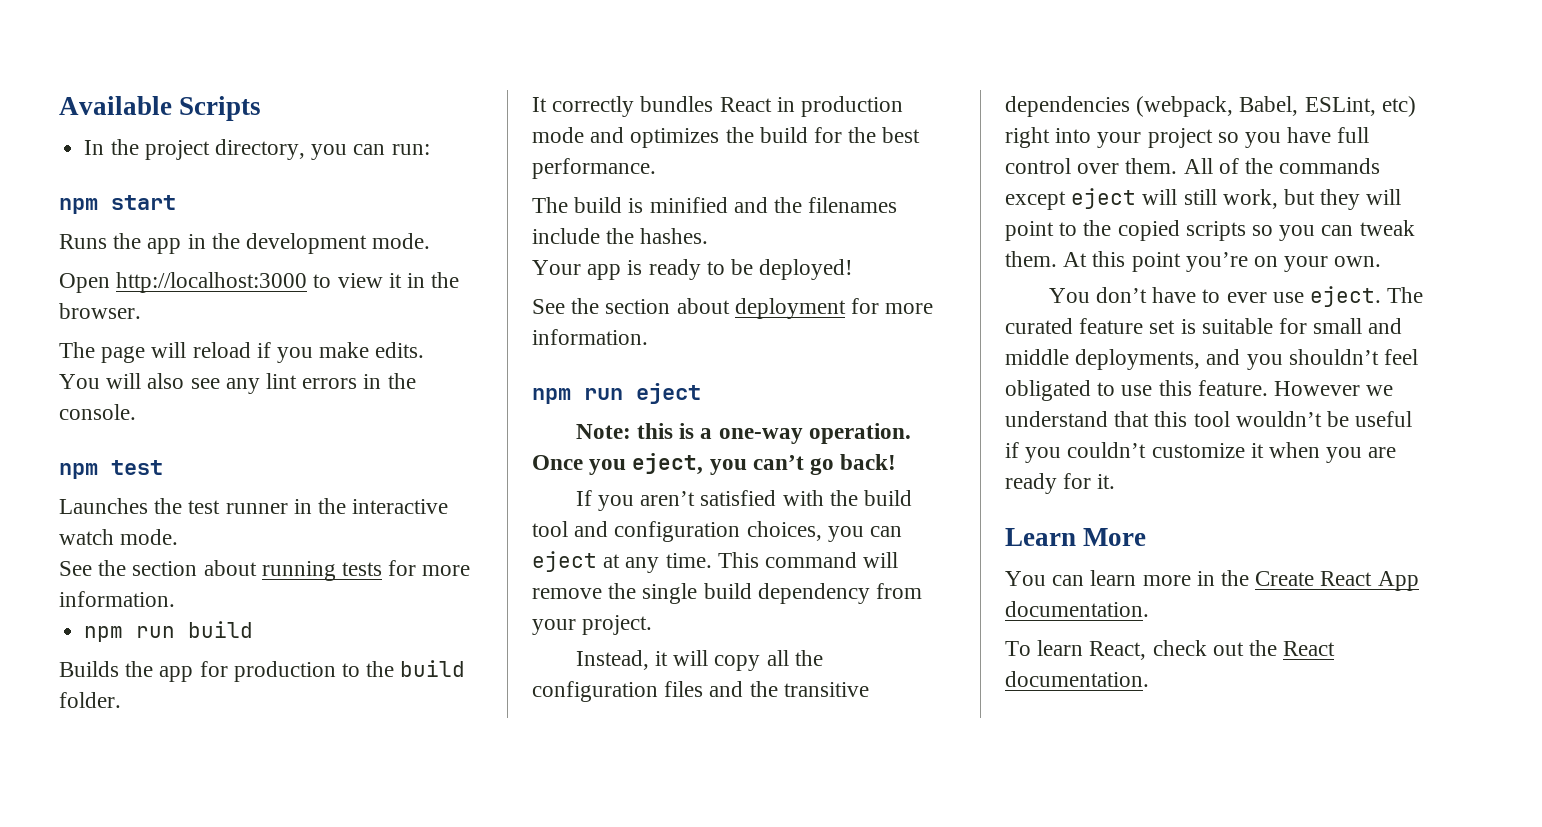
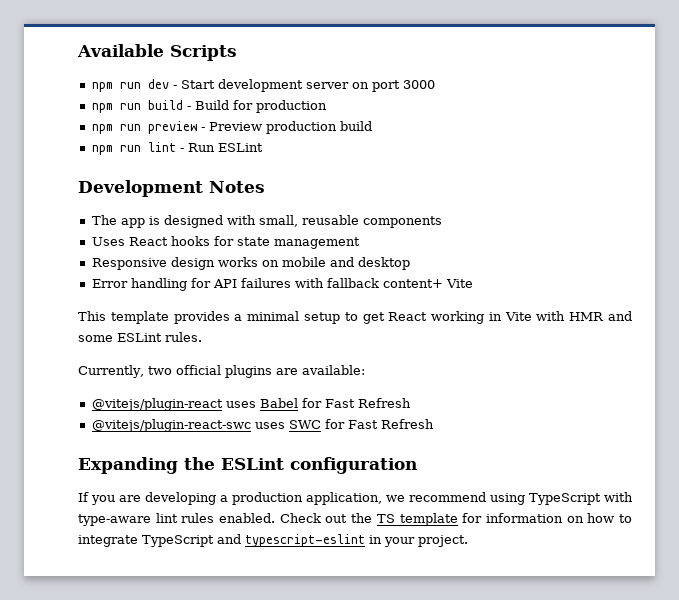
[84,139,430,160] [59,195,176,214] [59,233,431,254] [59,272,460,293] [59,303,141,319] [59,342,425,363] [59,373,416,394] [59,404,136,420] [59,460,163,479] [59,498,449,514] [59,529,179,545] [59,560,471,581] [59,591,175,607] In the project directory, you can run: // npm start // Runs the app in the development mode. // Open http://localhost:3000 to view it in the browser. // The page will reload if you make edits. // You will also see any lint errors in the console. // npm test // Launches the test runner in the interactive watch mode. // See the section about running tests for more information. -> [91,79,435,92] npm run dev - Start development server on port 3000
[59,661,194,682] // Builds the app -> [186,100,229,110] - Build
[342,660,466,677] [59,692,121,708] [532,96,904,117] [532,127,921,148] [532,158,656,179] [532,197,898,213] [532,228,709,244] [532,259,854,280] [532,298,934,319] [532,329,648,345] [532,383,701,404] [575,423,911,444] [532,453,897,475] [575,490,912,511] [532,521,903,542] [532,551,899,573] [532,583,923,604] [532,615,653,635] [575,650,823,671] [532,681,869,702] [1005,96,1416,117] [1005,127,1370,148] [1005,158,1381,174] [1005,188,1402,210] [1005,220,1415,241] [1005,251,1382,272] [1048,286,1424,307] [1005,318,1403,334] [1005,349,1419,370] [1005,380,1394,401] [1005,411,1413,427] [1005,442,1397,463] [1005,473,1116,494] [1005,528,1147,546] [1005,570,1419,591] [1005,601,1149,617] [1005,640,1336,660] [1005,671,1149,687] to the build folder. // It correctly bundles React in production mode and optimizes the build for the best performance. // The build is minified and the filenames include the hashes. // Your app is ready to be deployed! // See the section about deployment for more information. // npm run eject // Note: this is a one-way operation. Once you eject, you can’t go back! // If you aren’t satisfied with the build tool and configuration choices, you can eject at any time. This command will remove the single build dependency from your project. // Instead, it will copy all the configuration files and the transitive dependencies (webpack, Babel, ESLint, etc) right into your project so you have full control over them. All of the commands except eject will still work, but they will point to the copied scripts so you can tweak them. At this point you’re on your own. // You don’t have to ever use eject. The curated feature set is suitable for small and middle deployments, and you shouldn’t feel obligated to use this feature. However we understand that this tool wouldn’t be useful if you couldn’t customize it when you are ready for it. // Learn More // You can learn more in the Create React App documentation. // To learn React, check out the React documentation. -> [91,121,372,134] [91,142,263,155] [78,180,265,197] [91,215,442,228] [91,236,360,249] [91,257,410,270] [91,278,473,291] [78,311,632,324] [78,332,202,342] [78,365,365,378] [91,398,411,411] [91,419,434,432] [78,457,417,474] [78,492,633,505] [78,513,632,526] [78,534,468,547] // npm run preview - Preview production build // npm run lint - Run ESLint // Development Notes // The app is designed with small, reusable components // Uses React hooks for state management // Responsive design works on mobile and desktop // Error handling for API failures with fallback content+ Vite // This template provides a minimal setup to get React working in Vite with HMR and some ESLint rules. // Currently, two official plugins are available: // @vitejs/plugin-react uses Babel for Fast Refresh // @vitejs/plugin-react-swc uses SWC for Fast Refresh // Expanding the ESLint configuration // If you are developing a production application, we recommend using TypeScript with type-aware lint rules enabled. Check out the TS template for information on how to integrate TypeScript and typescript-eslint in your project.

